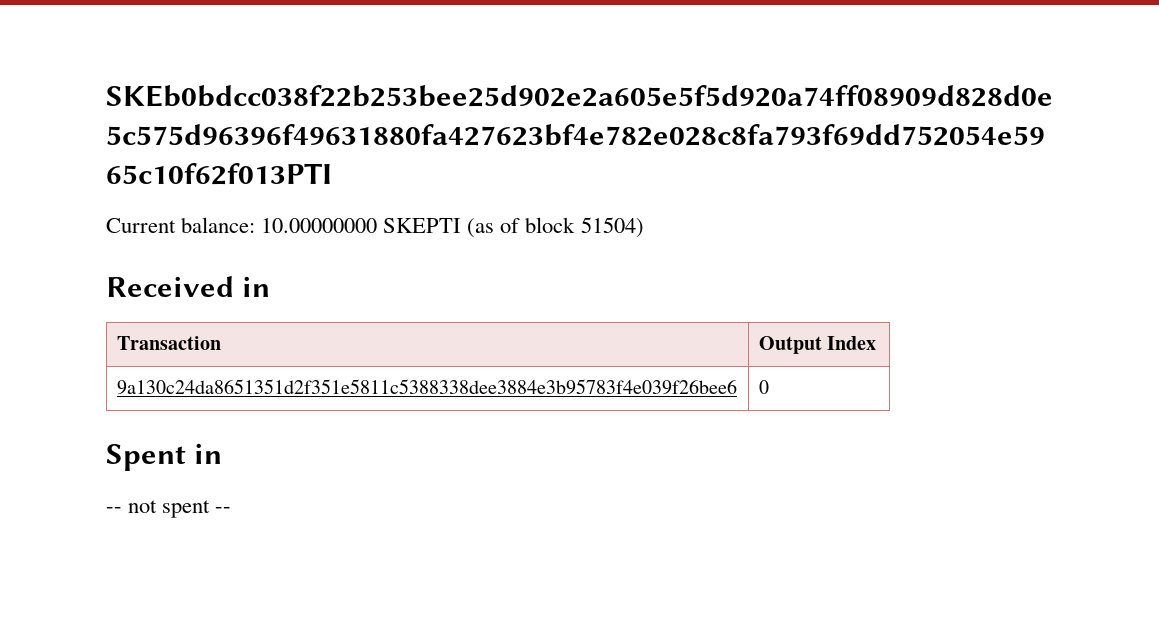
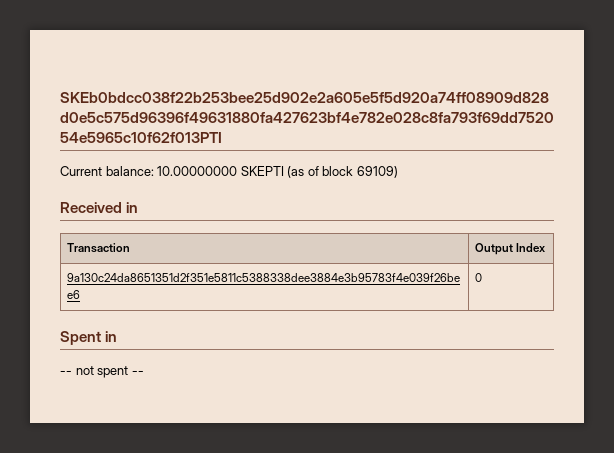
[580,217,644,238] 51504) -> [356,166,398,178] 69109)

